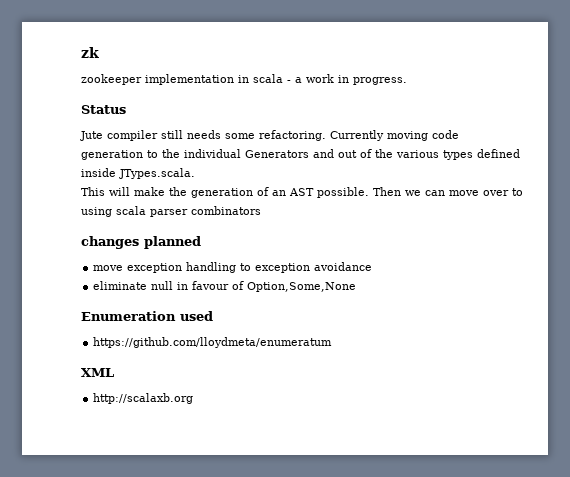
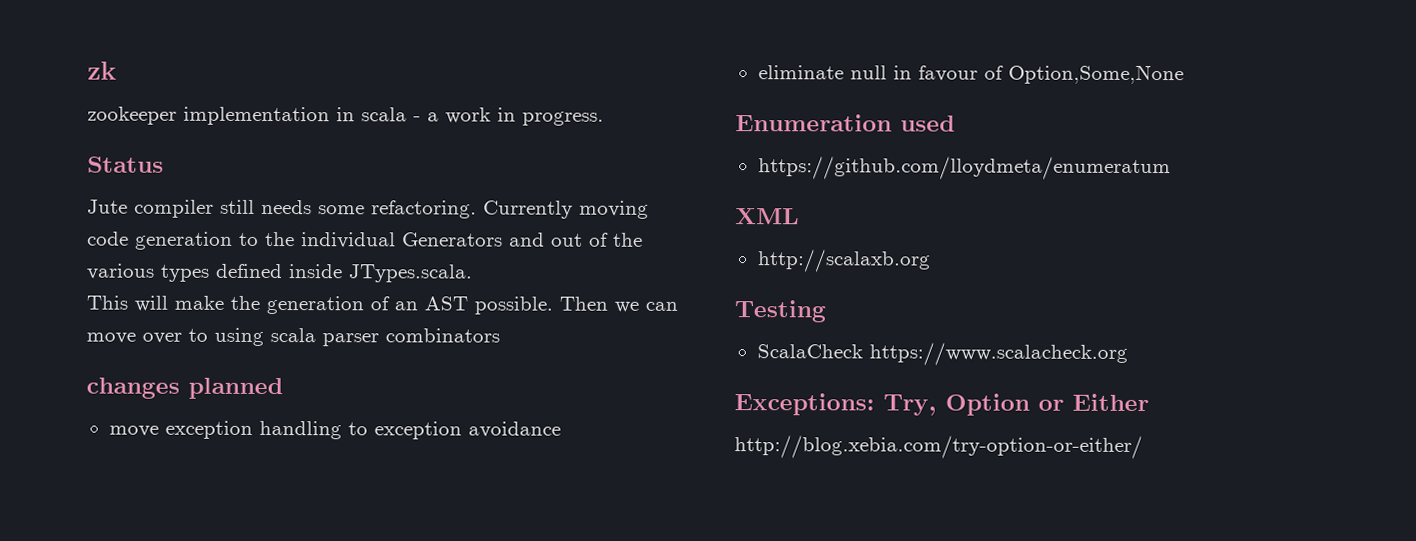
(194, 398) none -> [734,300,826,323] [756,342,1128,366] [734,393,1149,416] [734,435,1143,459] // Testing // ScalaCheck https://www.scalacheck.org // Exceptions: Try, Option or Either // http://blog.xebia.com/try-option-or-either/

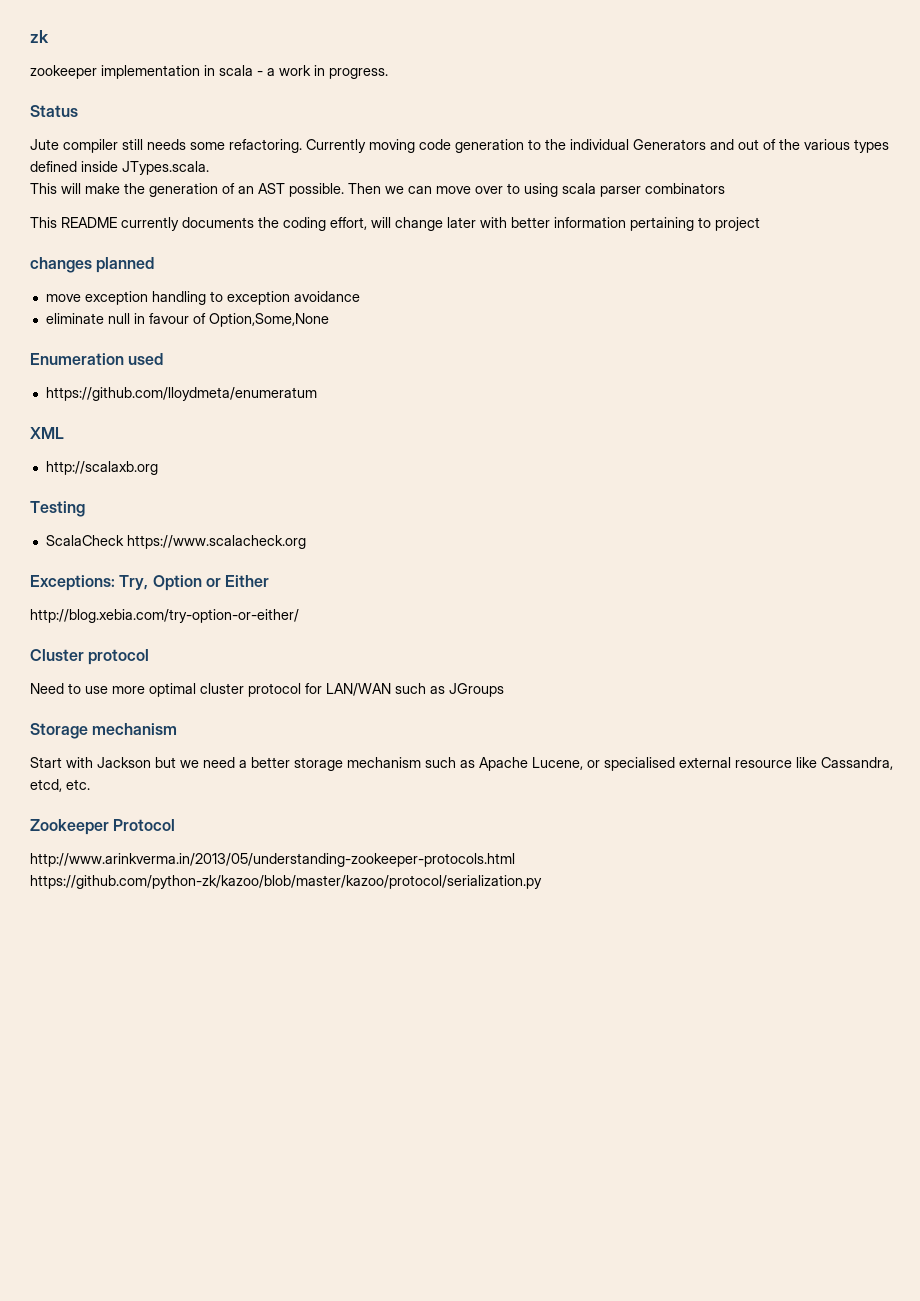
(500, 335) none -> [30,217,760,231] // This README currently documents the coding effort, will change later with better information pertaining to project
(1143, 447) none -> [30,649,150,665] [30,683,504,697] [30,723,178,739] [30,757,893,771] [30,779,90,792] [30,819,176,835] [30,853,515,867] [30,875,542,889] // Cluster protocol // Need to use more optimal cluster protocol for LAN/WAN such as JGroups // Storage mechanism // Start with Jackson but we need a better storage mechanism such as Apache Lucene, or specialised external resource like Cassandra, etcd, etc. // Zookeeper Protocol // http://www.arinkverma.in/2013/05/understanding-zookeeper-protocols.html https://github.com/python-zk/kazoo/blob/master/kazoo/protocol/serialization.py

